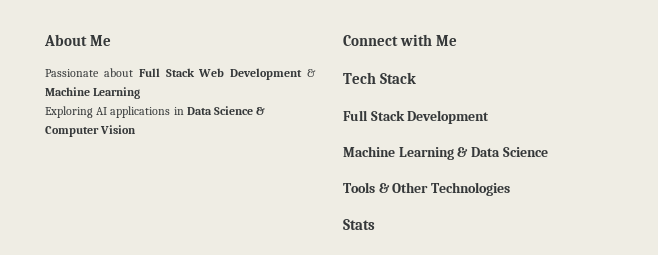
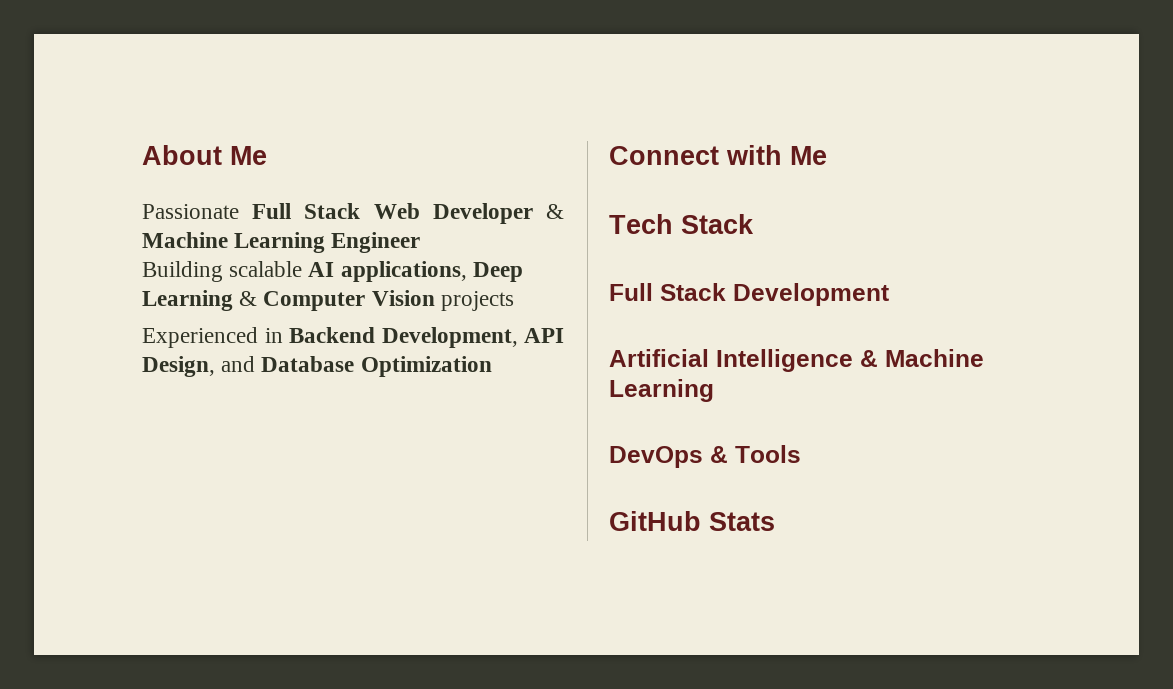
[103,68,133,77] about -> (239, 211) none
[230,68,316,80] [45,87,141,99] [45,106,266,118] [45,125,137,137] Development & Machine Learning // Exploring AI applications in Data Science & Computer Vision -> [432,203,564,224] [142,232,421,253] [142,261,523,282] [142,290,514,311] [142,327,564,348] [142,356,492,377] Developer & Machine Learning Engineer // Building scalable AI applications, Deep Learning & Computer Vision projects // Experienced in Backend Development, API Design, and Database Optimization
[343,146,548,160] [343,182,510,196] Machine Learning & Data Science // Tools & Other Technologies // -> [609,349,984,372] [609,379,714,402] [609,445,801,468] [609,511,701,531] Artificial Intelligence & Machine Learning // DevOps & Tools // GitHub

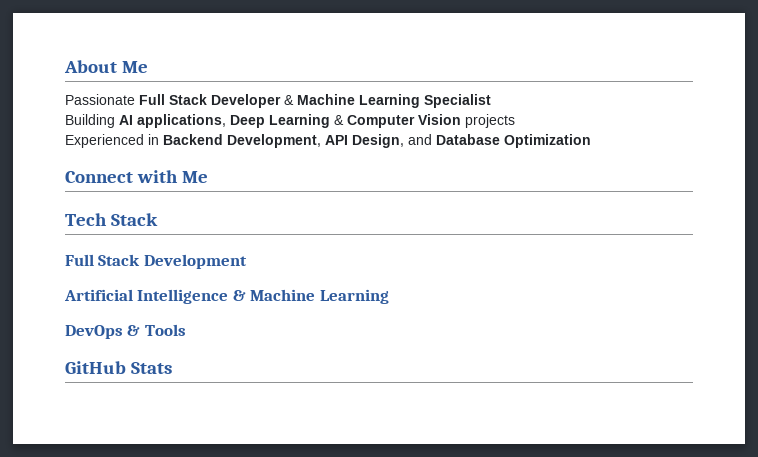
[373,203,420,219] Web -> (207, 99) none
[331,232,421,253] Engineer -> [424,94,491,108] Specialist
[229,261,303,277] scalable -> (115, 121) none

